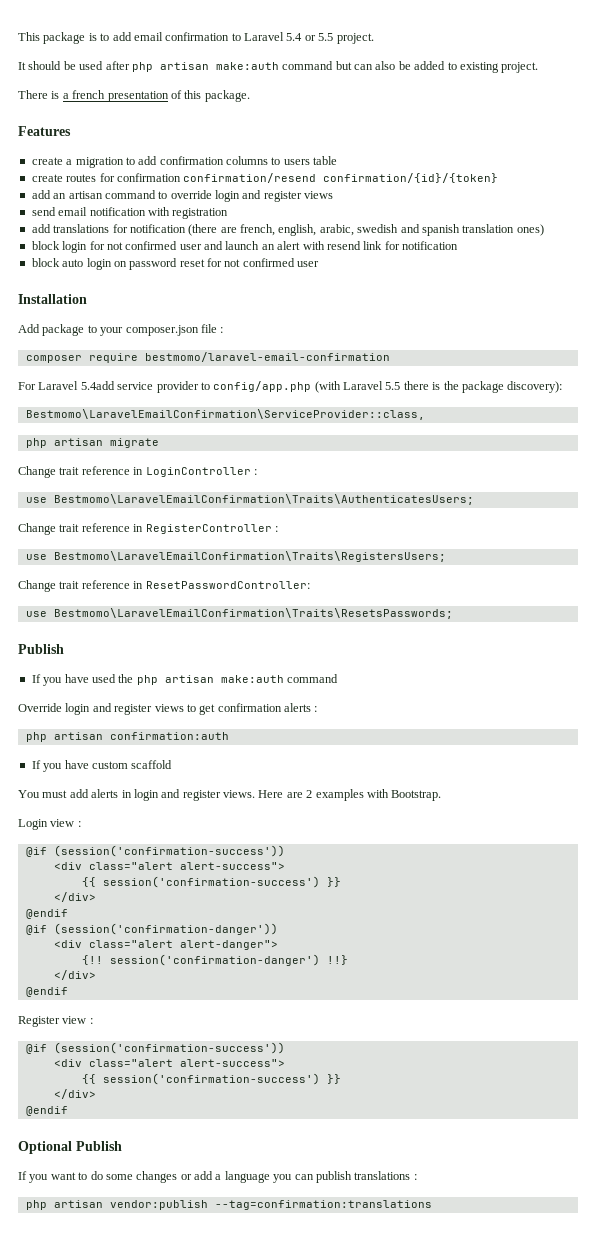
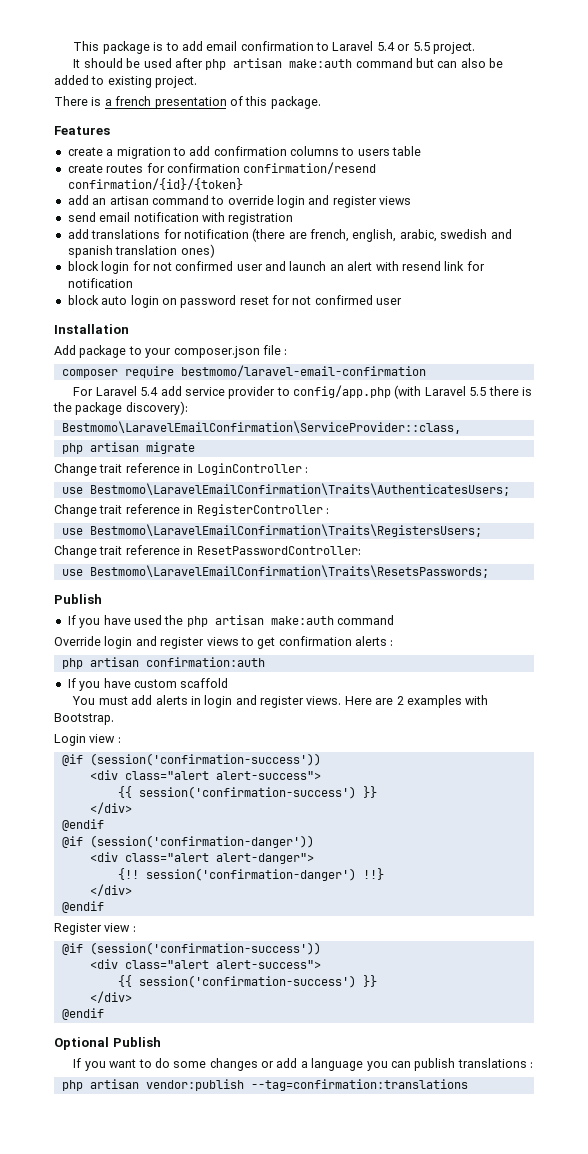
[80,381,115,390] 5.4add -> [140,386,182,396] 5.4 add

